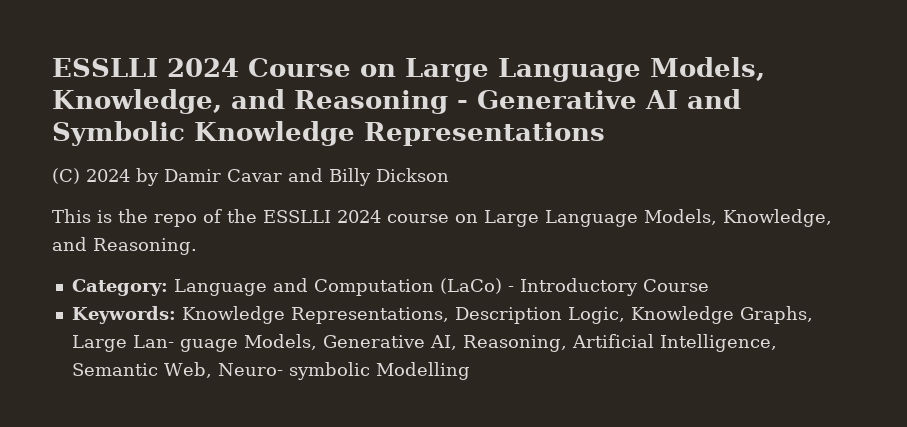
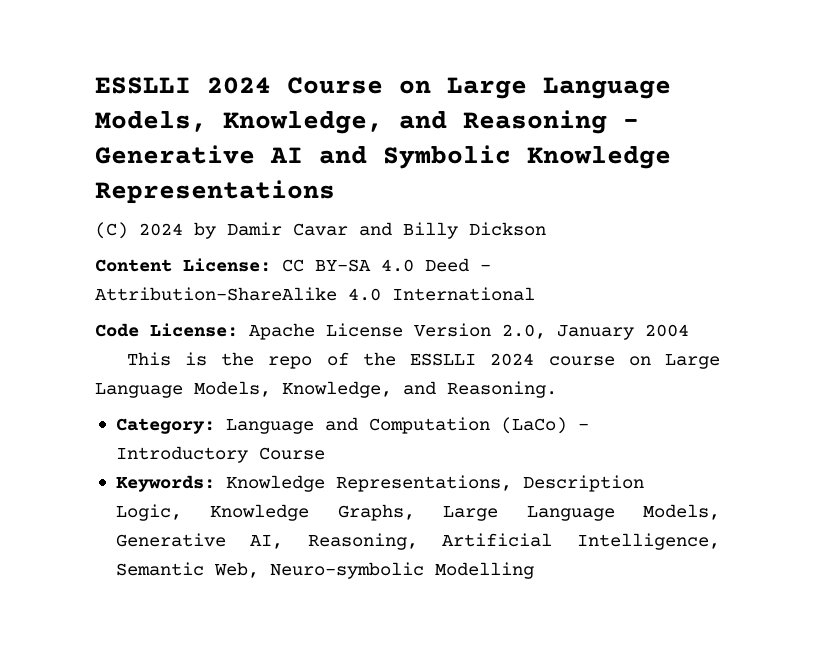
(449, 175) none -> [95,258,491,272] [95,287,535,301] [95,323,689,340] // Content License: CC BY-SA 4.0 Deed - Attribution-ShareAlike 4.0 International // Code License: Apache License Version 2.0, January 2004
[132,335,238,352] Lan- guage -> [526,506,615,521] Language
[217,362,370,380] Neuro- symbolic -> [269,562,424,579] Neuro-symbolic

